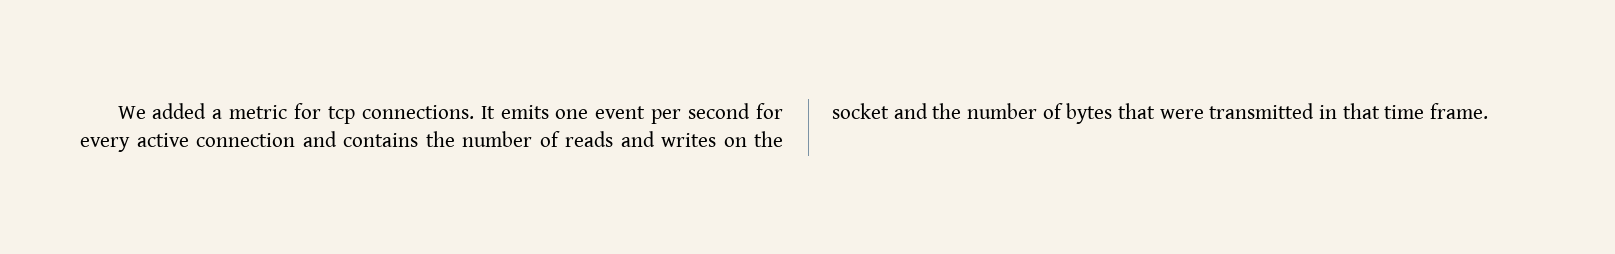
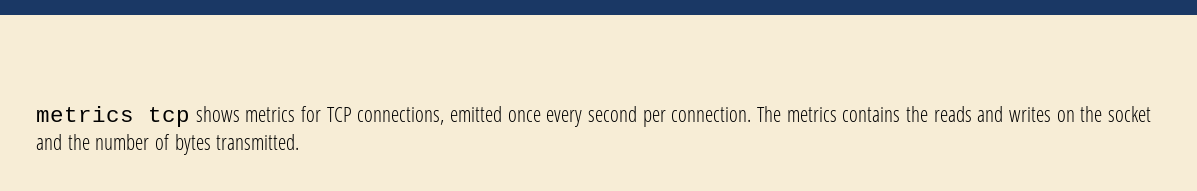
[117,103,783,124] [80,131,560,152] We added a metric for tcp connections. It emits one event per second for every active connection and contains the number of -> [36,106,929,127] metrics tcp shows metrics for TCP connections, emitted once every second per connection. The metrics contains the
[1118,103,1489,119] that were transmitted in that time frame. -> [216,134,300,150] transmitted.

